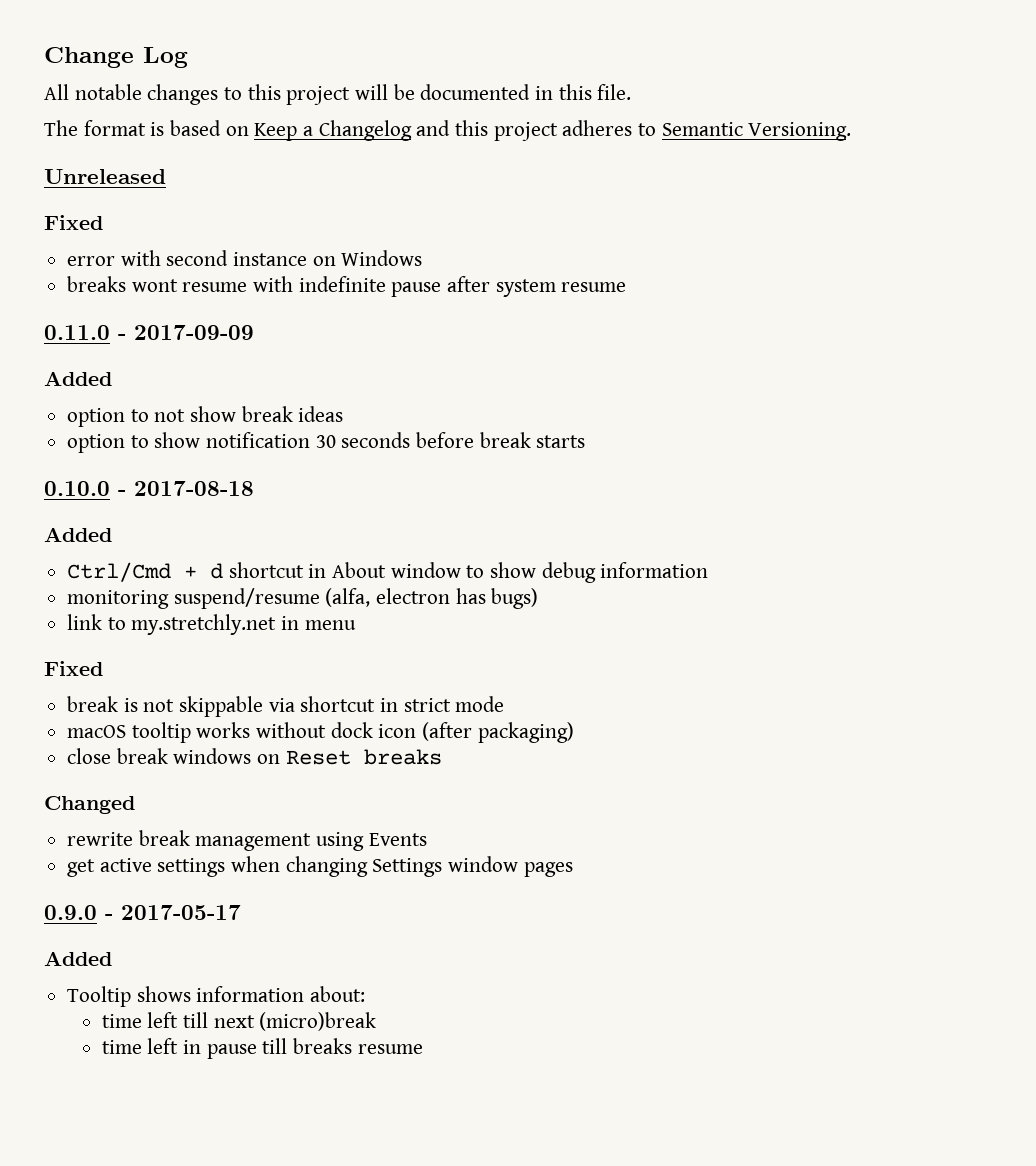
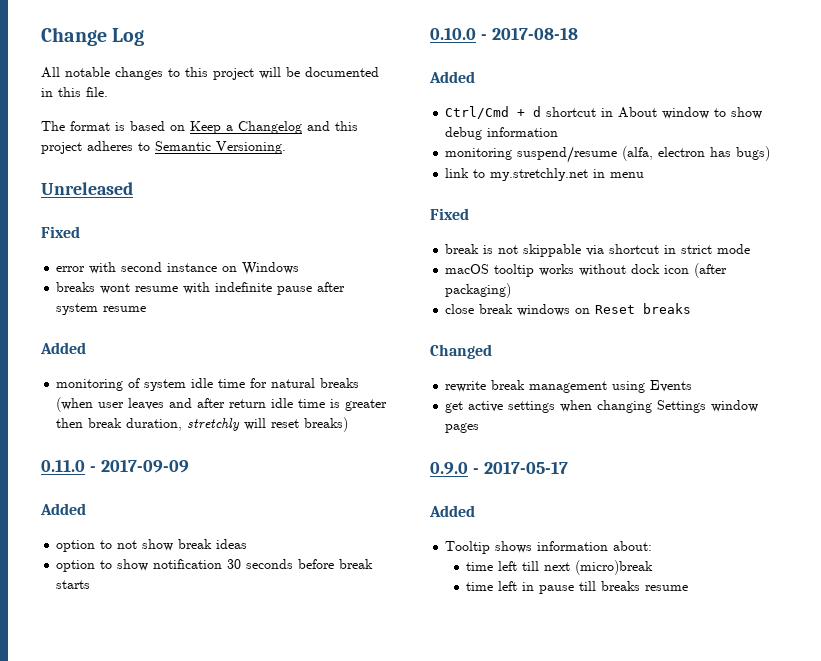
(627, 287) none -> [40,342,86,354] [56,378,360,391] [56,397,388,412] [56,417,349,432] // Added // monitoring of system idle time for natural breaks (when user leaves and after return idle time is greater then break duration, stretchly will reset breaks)

